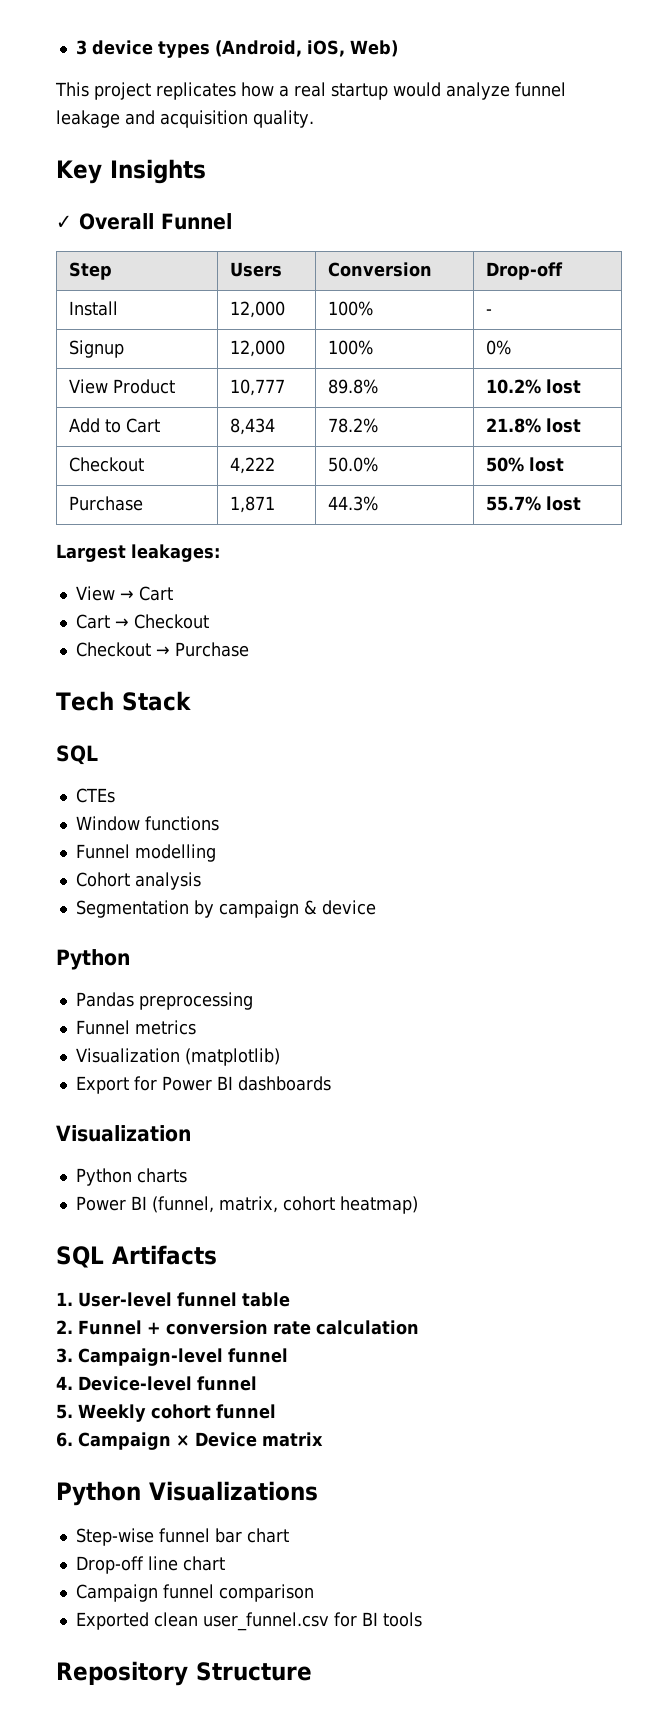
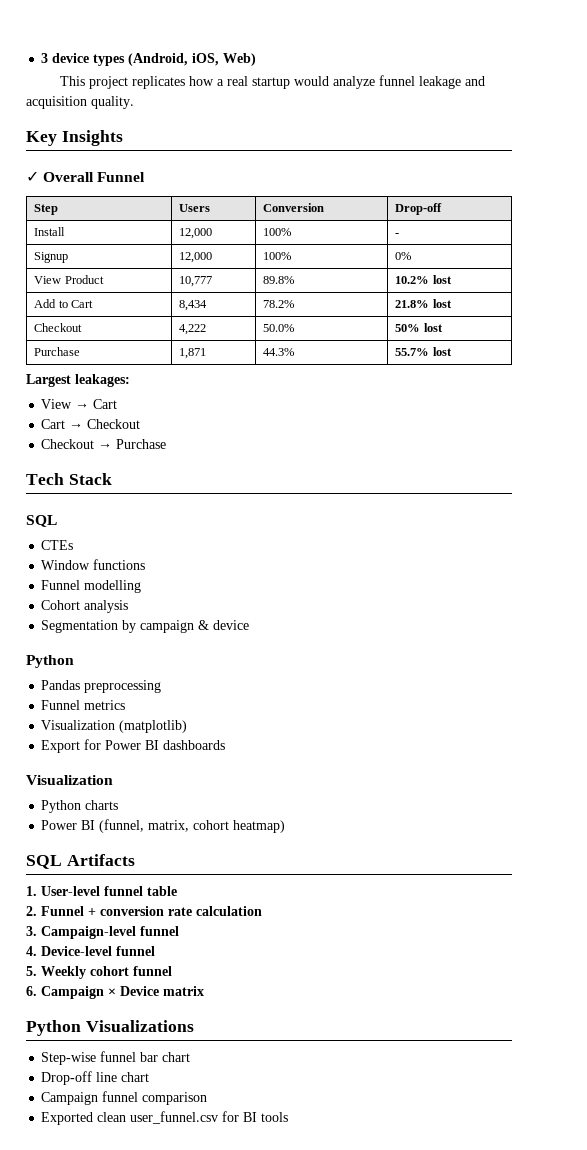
[56,1661,312,1686] // Repository Structure -> (289, 1117) none

